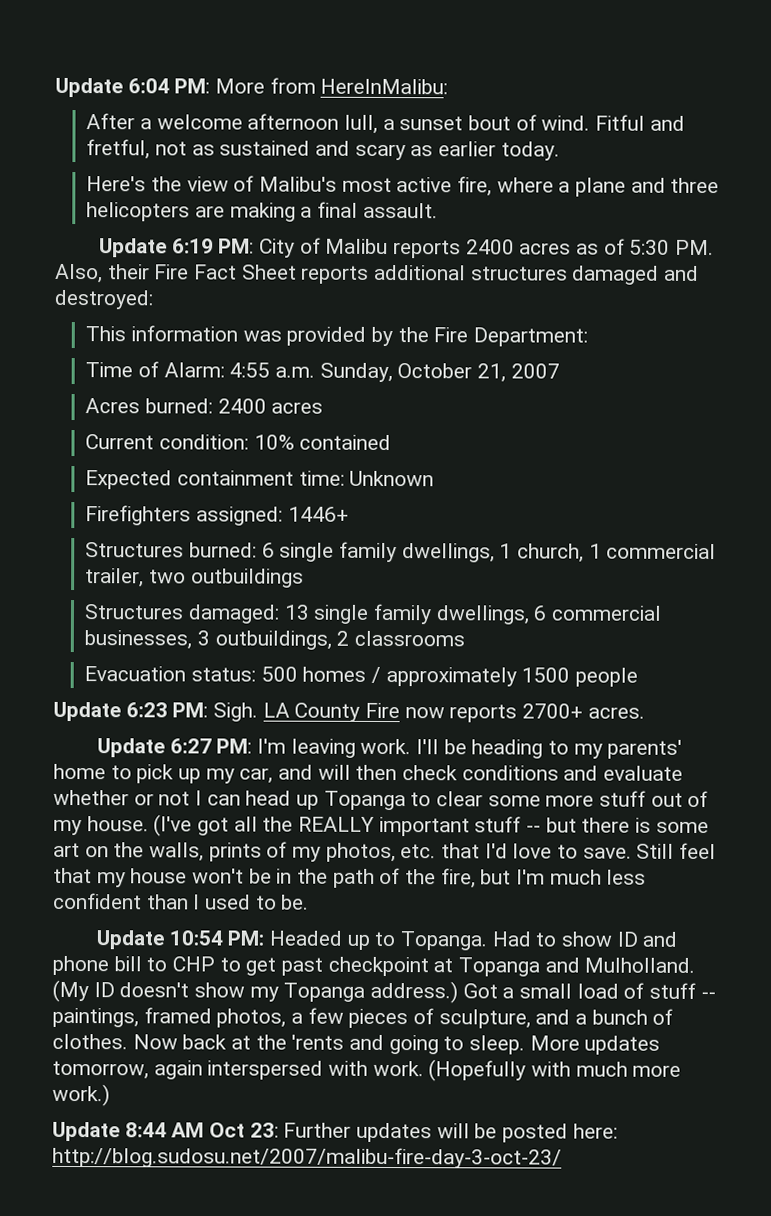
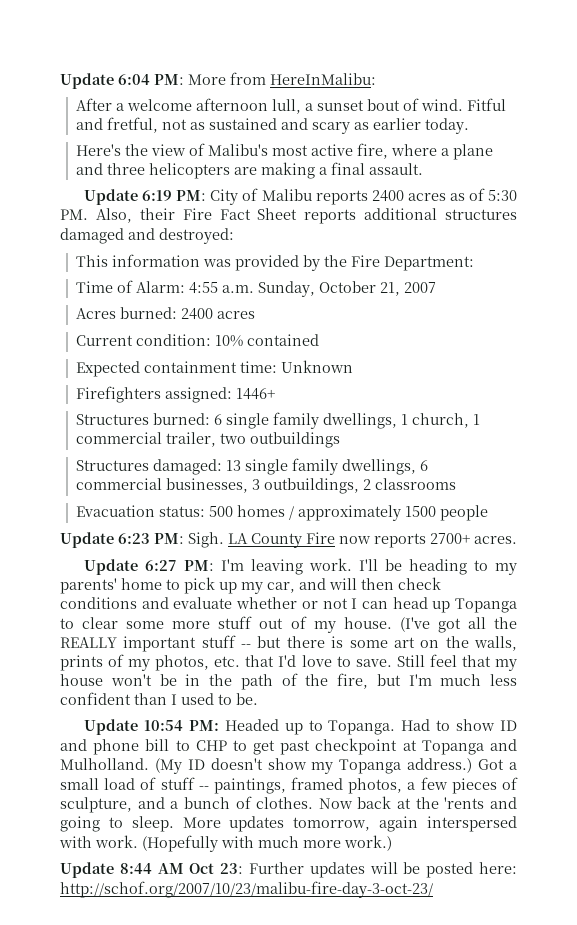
[52,1146,562,1169] http://blog.sudosu.net/2007/malibu-fire-day-3-oct-23/ -> [60,881,433,898] http://schof.org/2007/10/23/malibu-fire-day-3-oct-23/

